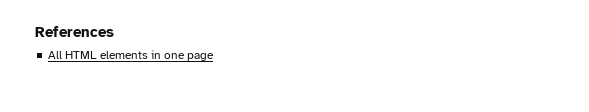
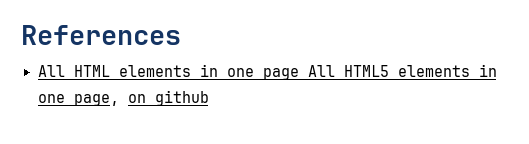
(215, 57) none -> [307,64,497,77] [37,90,209,106] All HTML5 elements in one page, on github

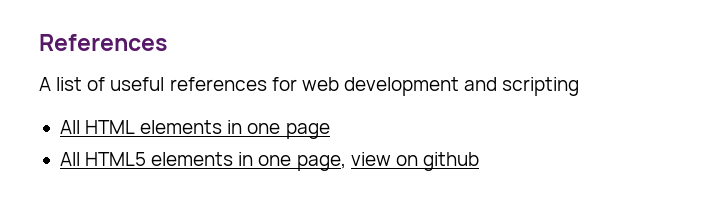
(181, 35) none -> [39,77,580,96] // A list of useful references for web development and scripting
(299, 74) none -> (330, 131) //
(119, 100) none -> [350,152,391,166] view

